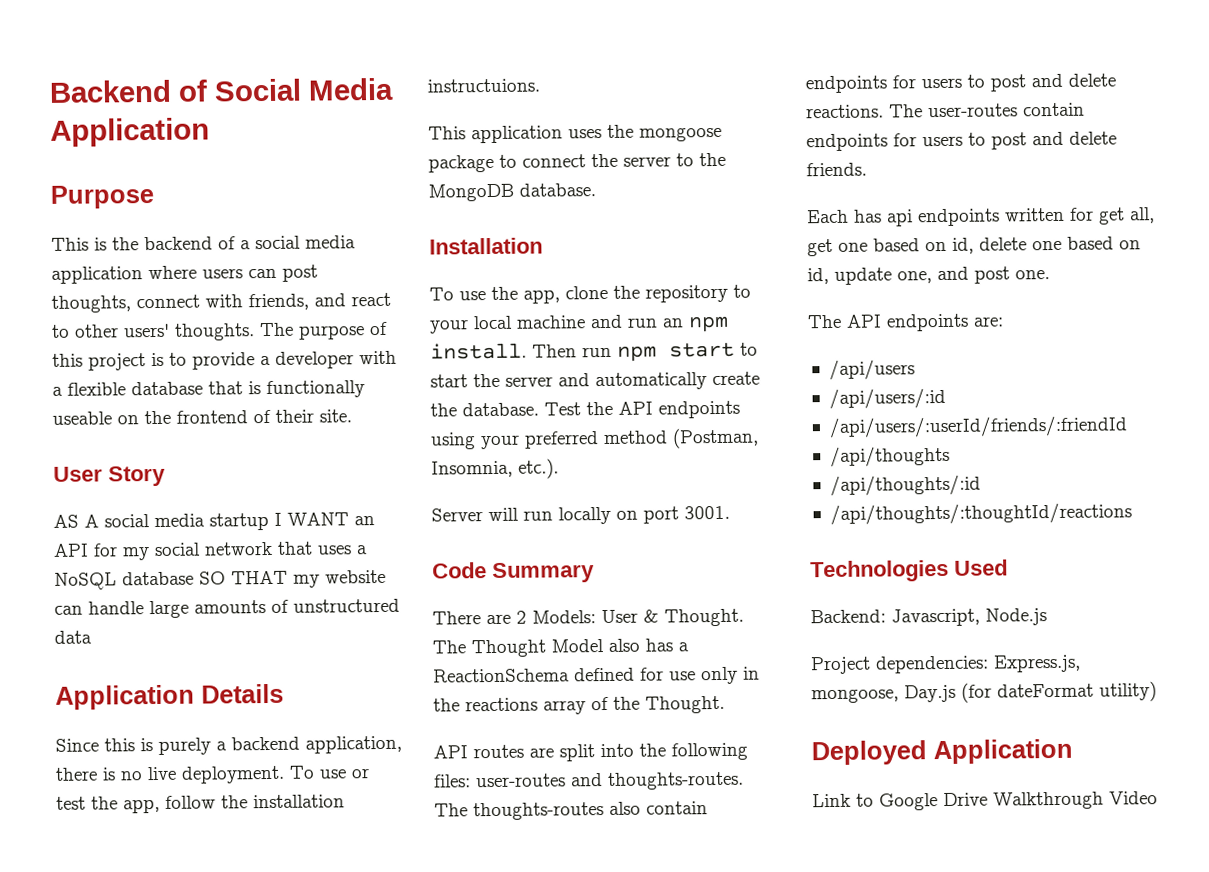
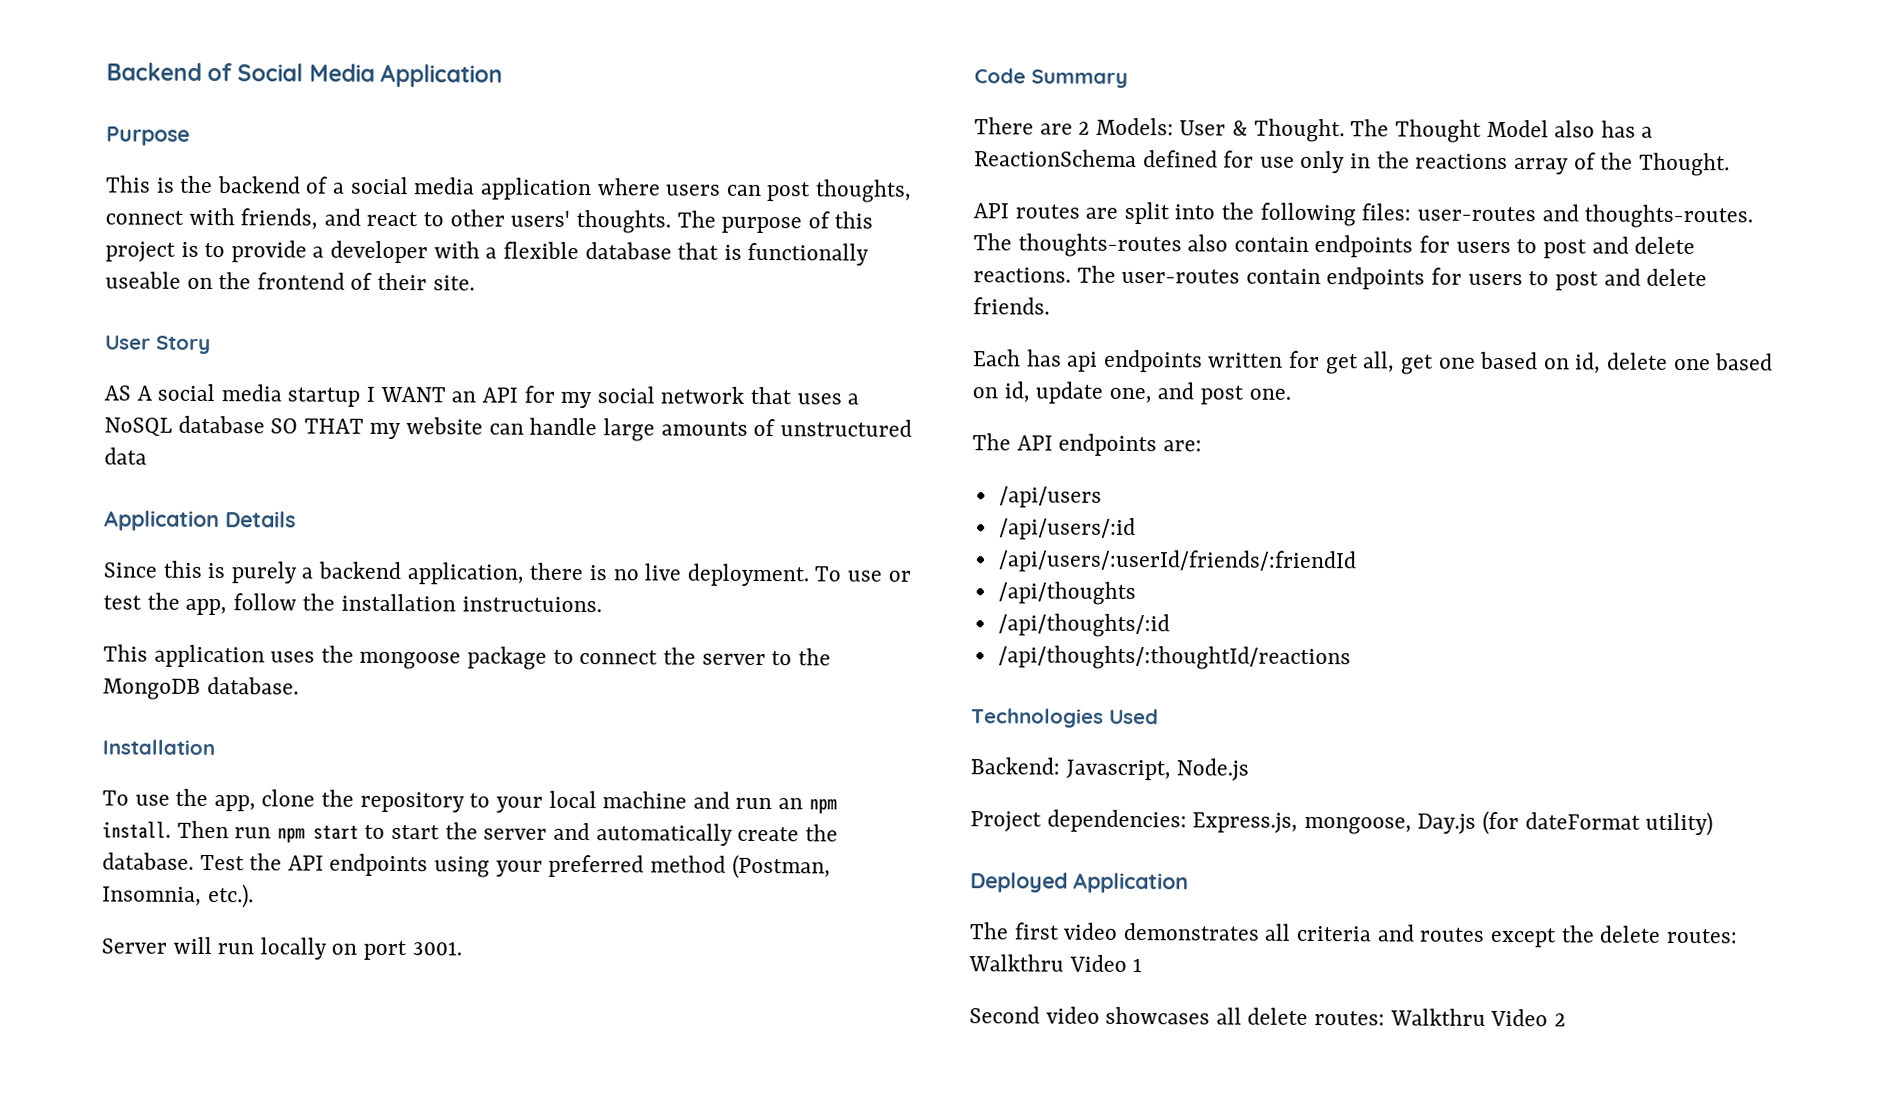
[812,791,1158,811] Link to Google Drive Walkthrough Video -> [969,922,1737,948] [968,954,1143,973] [969,1006,1566,1027] The first video demonstrates all criteria and routes except the delete routes: Walkthru Video 1 // Second video showcases all delete routes: Walkthru Video 2

